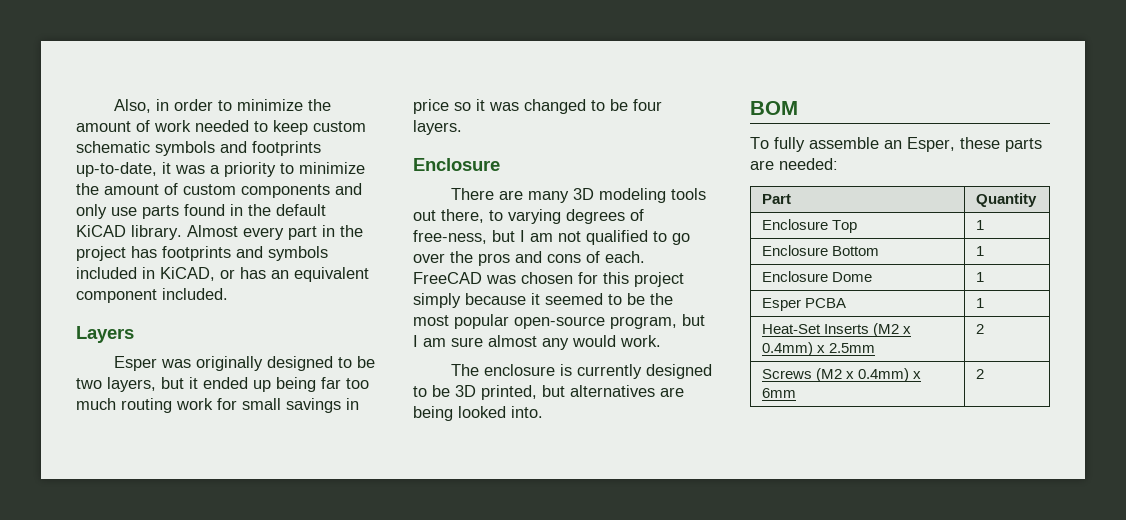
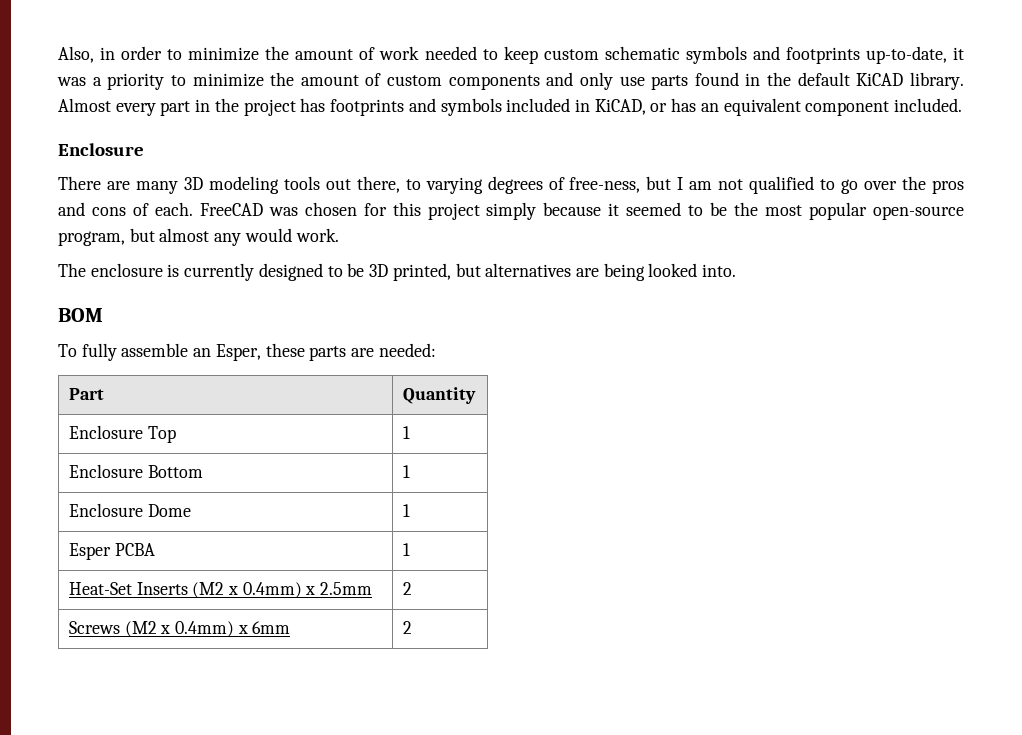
[76,326,134,343] [113,356,375,371] [76,377,369,392] [76,398,359,413] [413,99,662,114] [413,120,462,135] // Layers // Esper was originally designed to be two layers, but it ended up being far too much routing work for small savings in price so it was changed to be four layers. -> (963, 105) none
[413,335,483,347] I am sure -> (155, 235) none

